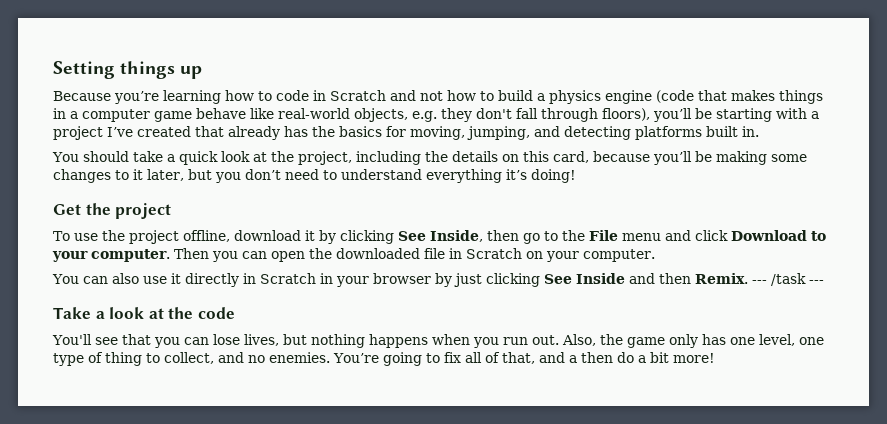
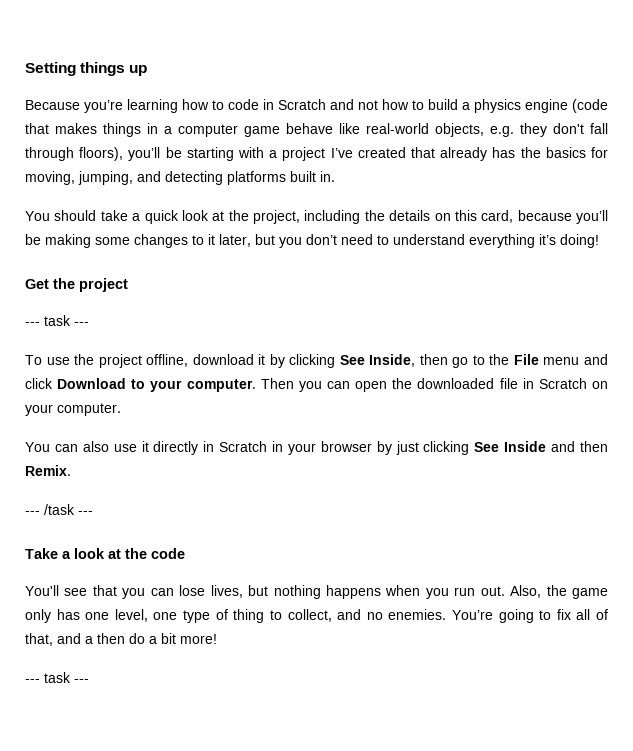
(172, 211) none -> [25,315,89,326] // --- task ---
(748, 278) none -> (71, 470) //
(715, 358) none -> [25,672,89,683] // --- task ---

